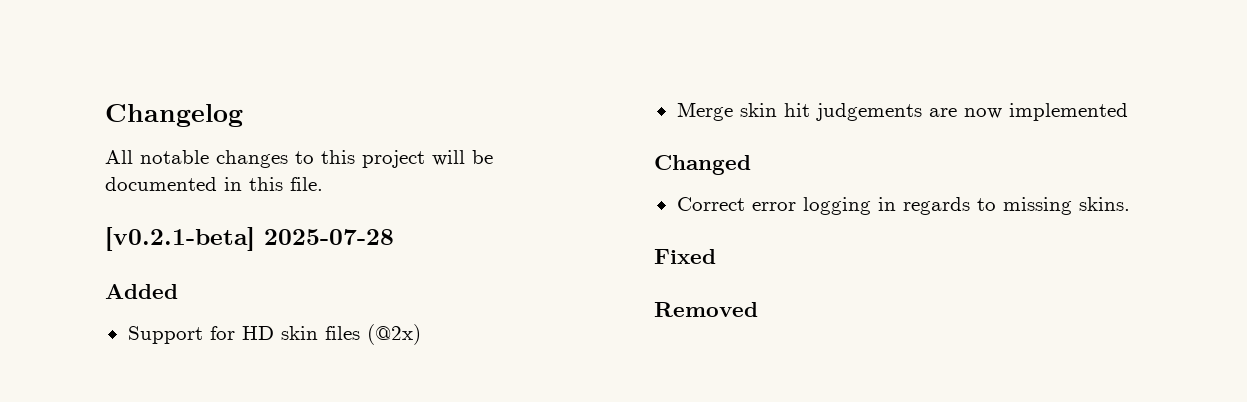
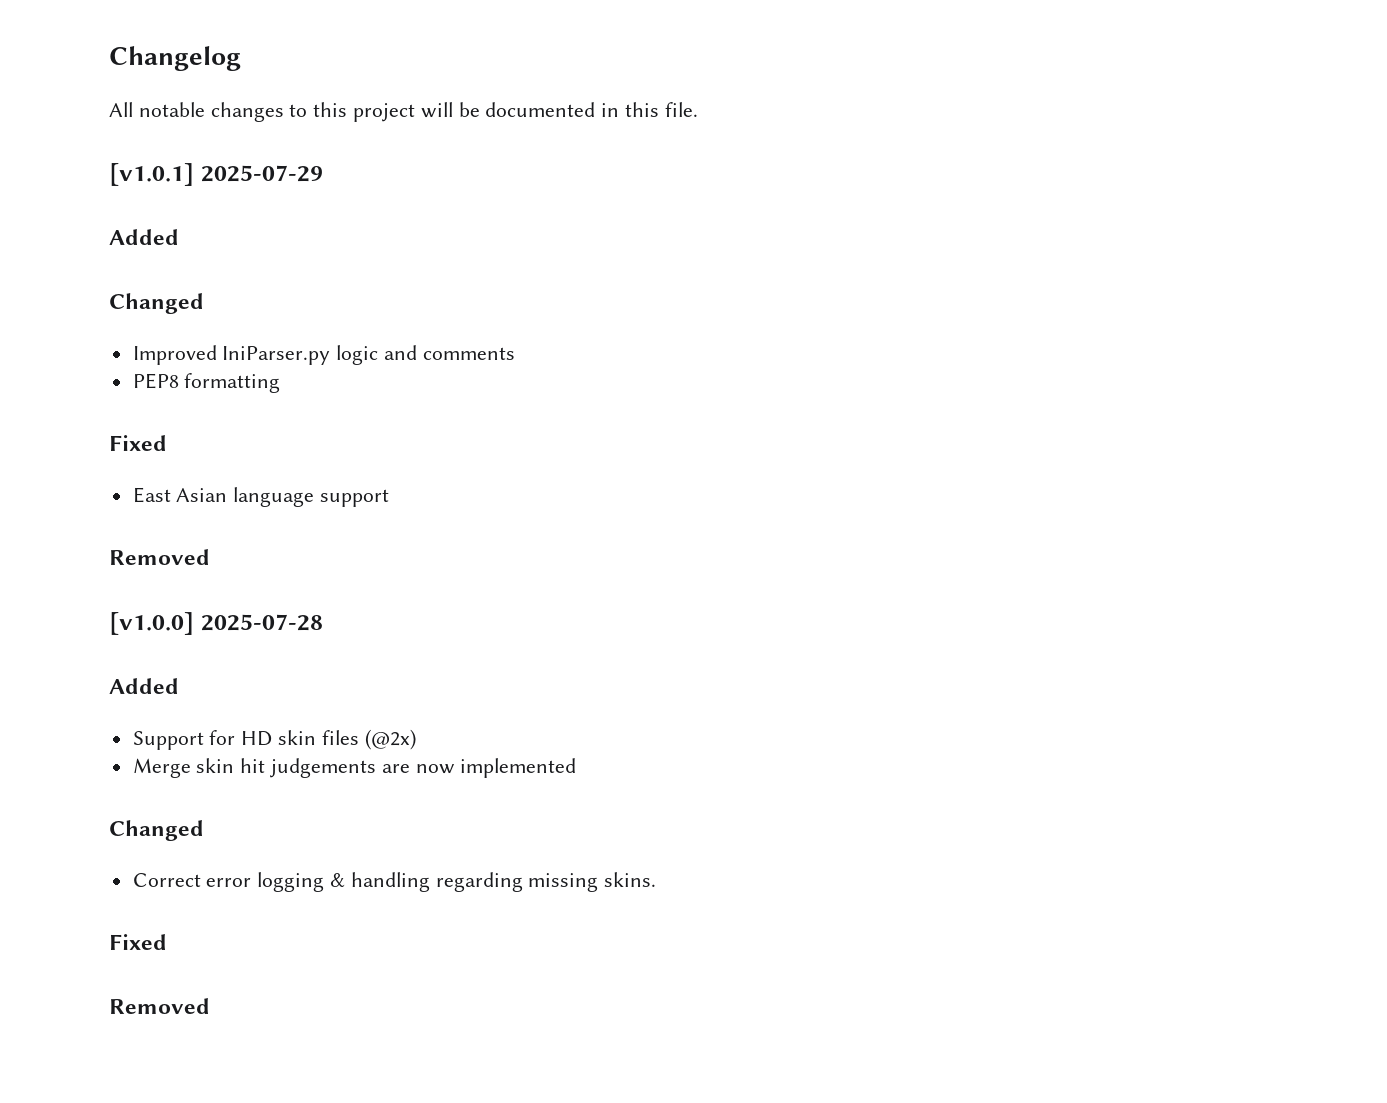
[105,227,255,251] [v0.2.1-beta] -> [109,163,323,186] [109,229,179,245] [109,293,204,314] [132,345,515,365] [132,373,281,393] [109,435,167,451] [132,487,390,507] [109,549,210,565] [109,612,194,635] [v1.0.1] 2025-07-29 // Added // Changed // Improved IniParser.py logic and comments // PEP8 formatting // Fixed // East Asian language support // Removed // [v1.0.0]
[877,197,996,215] in regards to -> [330,872,523,892] & handling regarding

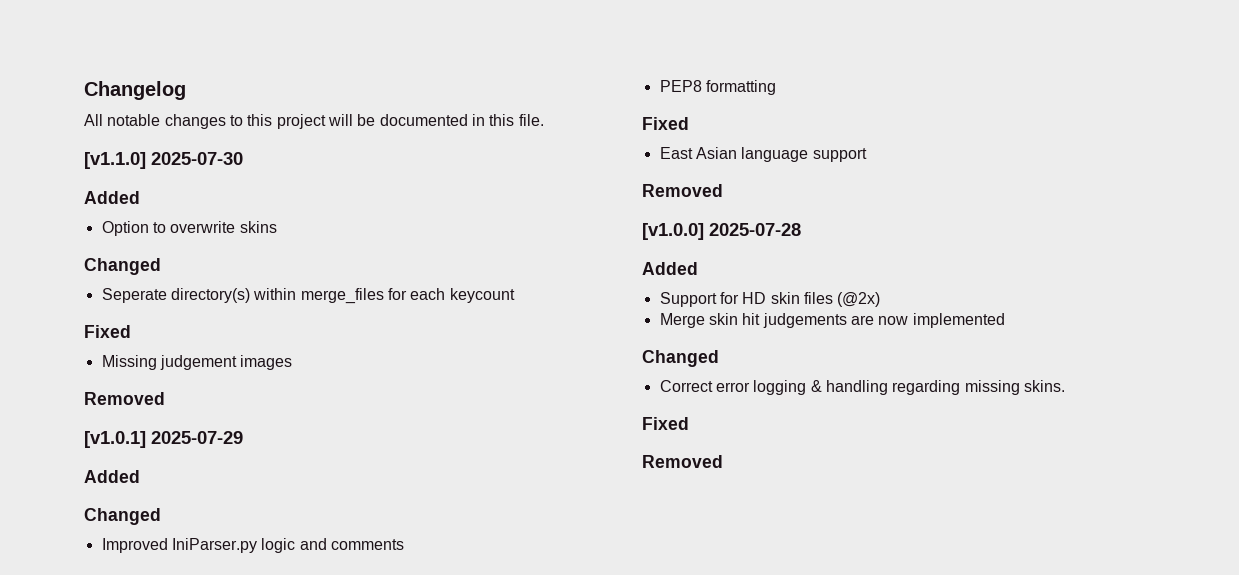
(698, 109) none -> [84,152,243,169] [84,191,140,204] [101,221,277,236] [84,258,161,275] [101,288,515,304] [84,325,131,338] [101,355,293,370] [84,392,165,405] // [v1.1.0] 2025-07-30 // Added // Option to overwrite skins // Changed // Seperate directory(s) within merge_files for each keycount // Fixed // Missing judgement images // Removed

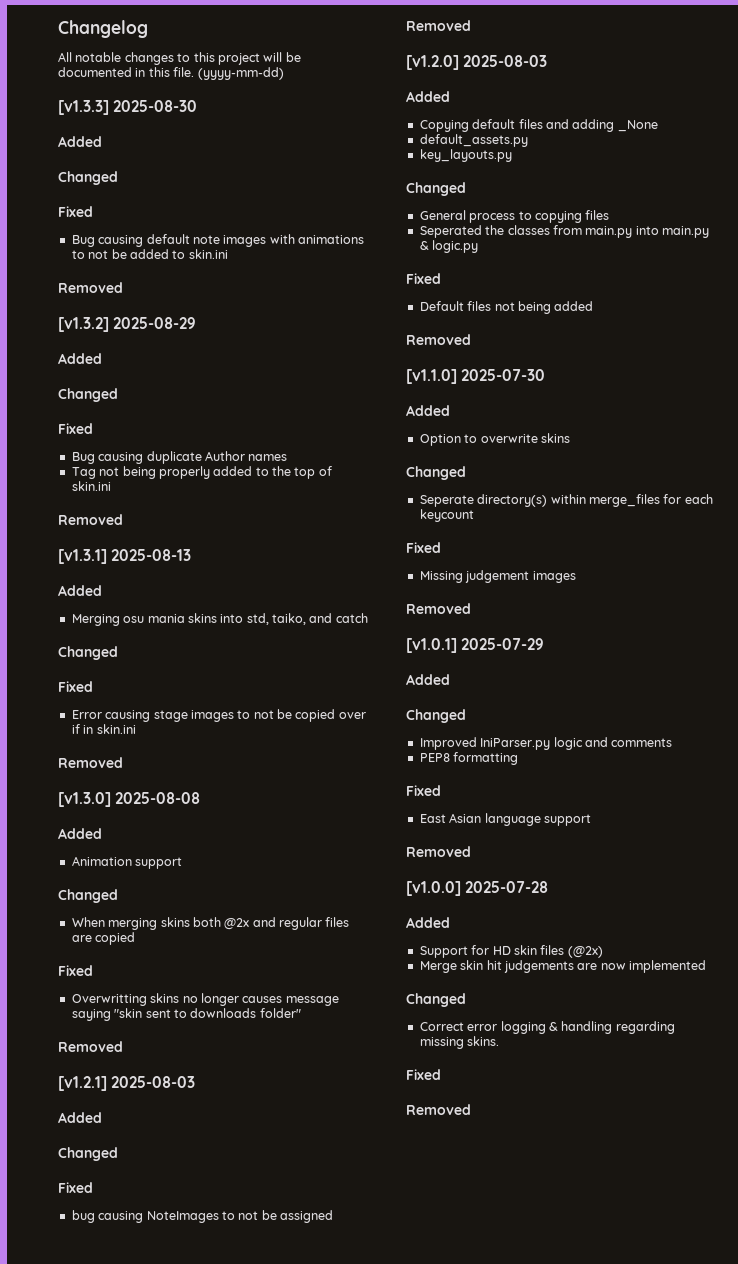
(544, 120) none -> [197,67,284,80] [58,100,198,115] [58,136,102,147] [58,171,118,185] [58,206,93,217] [71,234,364,247] [71,249,228,259] [58,282,123,293] [58,317,197,332] [58,353,102,364] [58,388,118,402] [58,423,93,434] [71,451,288,464] [71,466,332,479] [71,481,111,491] [58,514,123,525] [58,549,192,564] [58,585,102,596] [71,613,368,626] [58,646,118,660] [58,681,93,692] [71,709,366,722] [71,724,136,734] [58,757,123,768] [58,792,201,807] [58,828,102,839] [71,856,183,869] [58,889,118,903] [71,917,350,930] [71,932,136,945] [58,965,93,976] [71,993,339,1006] [71,1008,301,1021] [58,1041,123,1052] [58,1076,196,1091] [58,1112,102,1123] [58,1147,118,1161] [58,1182,93,1193] [71,1210,333,1223] [406,20,471,31] [406,55,548,70] [406,91,450,102] [419,119,658,132] [419,134,528,147] [419,149,512,162] [406,182,466,196] [419,210,610,223] [419,225,709,238] [419,240,479,253] [406,273,441,284] [419,301,594,314] [406,334,471,345] (yyyy-mm-dd) // [v1.3.3] 2025-08-30 // Added // Changed // Fixed // Bug causing default note images with animations to not be added to skin.ini // Removed // [v1.3.2] 2025-08-29 // Added // Changed // Fixed // Bug causing duplicate Author names // Tag not being properly added to the top of skin.ini // Removed // [v1.3.1] 2025-08-13 // Added // Merging osu mania skins into std, taiko, and catch // Changed // Fixed // Error causing stage images to not be copied over if in skin.ini // Removed // [v1.3.0] 2025-08-08 // Added // Animation support // Changed // When merging skins both @2x and regular files are copied // Fixed // Overwritting skins no longer causes message saying "skin sent to downloads folder" // Removed // [v1.2.1] 2025-08-03 // Added // Changed // Fixed // bug causing NoteImages to not be assigned // Removed // [v1.2.0] 2025-08-03 // Added // Copying default files and adding _None // default_assets.py // key_layouts.py // Changed // General process to copying files // Seperated the classes from main.py into main.py & logic.py // Fixed // Default files not being added // Removed

